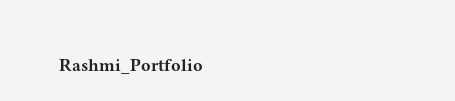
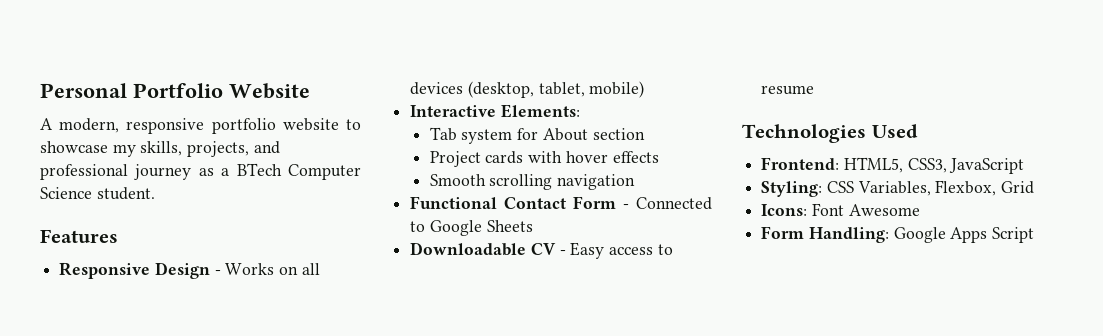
[59,58,203,74] Rashmi_Portfolio -> [40,83,310,99] [40,118,361,134] [40,141,280,157] [40,163,361,180] [40,187,155,200] [40,229,118,243] [59,262,320,279] [410,81,645,98] [410,104,580,118] [429,127,645,144] [429,151,659,167] [429,174,636,190] [410,196,712,210] [410,220,533,236] [410,242,673,259] [761,85,815,95] [742,124,918,143] [761,157,1025,174] [761,180,1035,197] [761,203,920,216] [761,226,1035,243] Personal Portfolio Website // A modern, responsive portfolio website to showcase my skills, projects, and professional journey as a BTech Computer Science student. // Features // Responsive Design - Works on all devices (desktop, tablet, mobile) // Interactive Elements: // Tab system for About section // Project cards with hover effects // Smooth scrolling navigation // Functional Contact Form - Connected to Google Sheets // Downloadable CV - Easy access to resume // Technologies Used // Frontend: HTML5, CSS3, JavaScript // Styling: CSS Variables, Flexbox, Grid // Icons: Font Awesome // Form Handling: Google Apps Script

